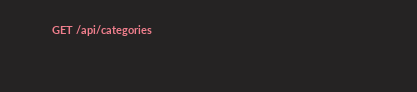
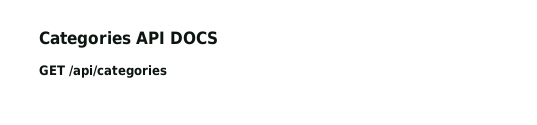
(52, 30) none -> [39,31,218,48] Categories API DOCS //

